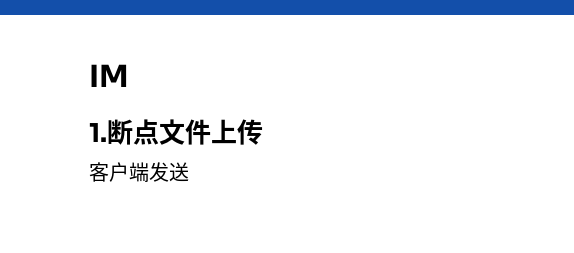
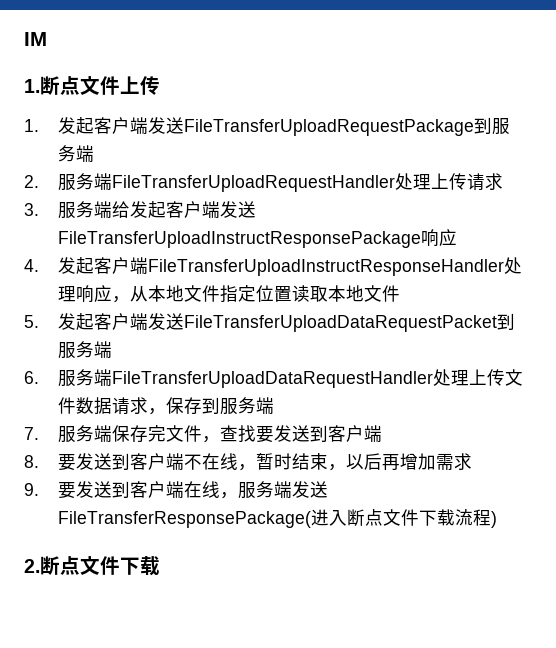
[89,162,189,182] 客户端发送 -> [24,117,510,136] [57,145,94,162] [24,173,503,192] [24,201,256,219] [57,229,457,248] [24,257,522,276] [57,285,400,303] [24,313,515,332] [57,341,112,359] [24,369,523,388] [57,397,274,415] [24,425,382,443] [24,453,472,471] [24,481,328,499] [57,509,497,528] [24,556,160,576] 1.发起客户端发送FileTransferUploadRequestPackage到服务端 // 2.服务端FileTransferUploadRequestHandler处理上传请求 // 3.服务端给发起客户端发送FileTransferUploadInstructResponsePackage响应 // 4.发起客户端FileTransferUploadInstructResponseHandler处理响应，从本地文件指定位置读取本地文件 // 5.发起客户端发送FileTransferUploadDataRequestPacket到服务端 // 6.服务端FileTransferUploadDataRequestHandler处理上传文件数据请求，保存到服务端 // 7.服务端保存完文件，查找要发送到客户端 // 8.要发送到客户端不在线，暂时结束，以后再增加需求 // 9.要发送到客户端在线，服务端发送FileTransferResponsePackage(进入断点文件下载流程) // 2.断点文件下载

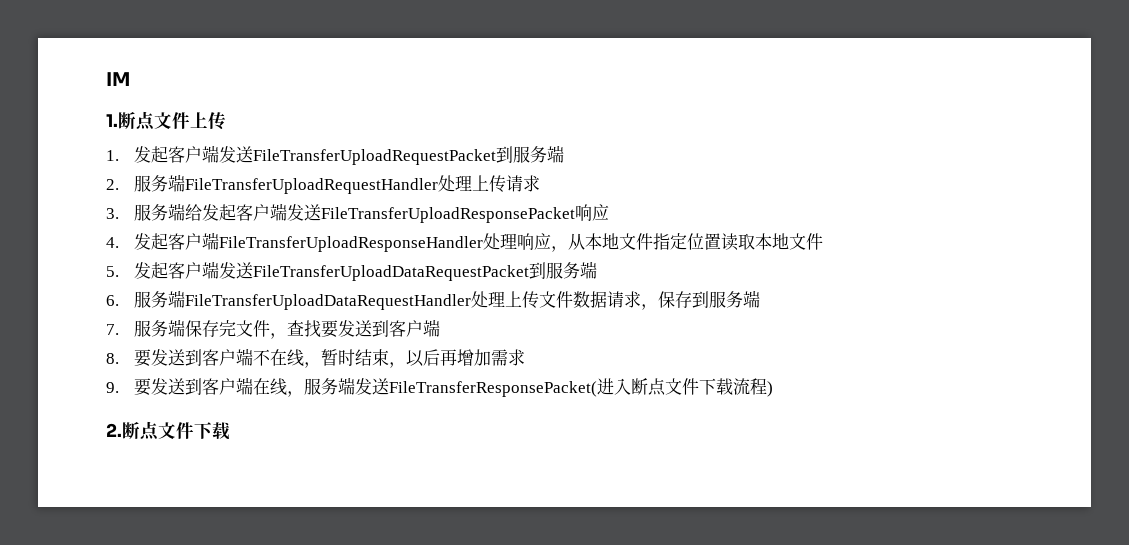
[183,119,474,136] FileTransferUploadRequestPackage -> [253,149,497,165] FileTransferUploadRequestPacket
[57,231,421,248] FileTransferUploadInstructResponsePackage -> [321,207,576,223] FileTransferUploadResponsePacket
[147,259,504,276] FileTransferUploadInstructResponseHandler -> [219,236,484,252] FileTransferUploadResponseHandler
[57,511,311,528] FileTransferResponsePackage( -> [389,381,598,397] FileTransferResponsePacket(

